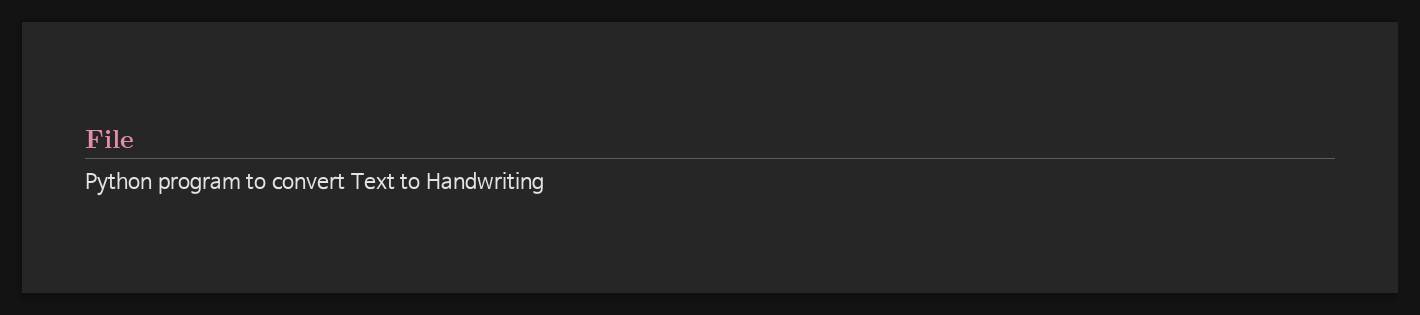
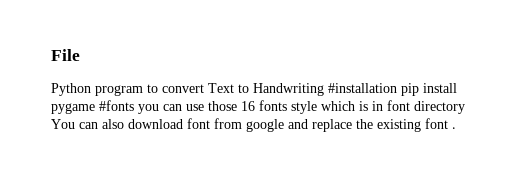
(544, 183) none -> [328,83,457,96] [51,100,465,114] [51,118,456,132] #installation pip install pygame #fonts you can use those 16 fonts style which is in font directory You can also download font from google and replace the existing font .

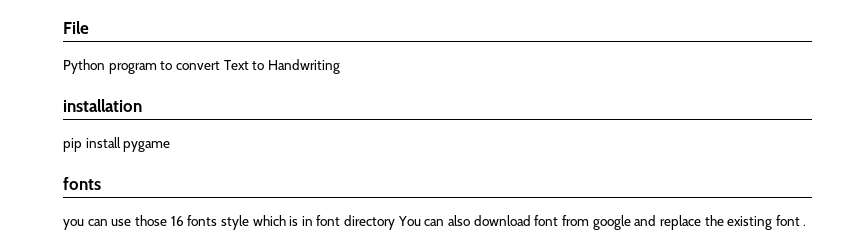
[328,83,397,93] #installation -> [63,99,142,112] // installation //
[99,100,134,111] #fonts -> [63,177,101,190] // fonts //

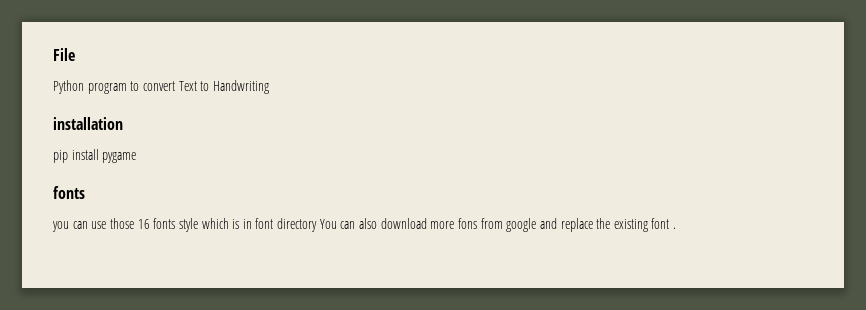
[534,215,559,226] font -> [430,218,477,229] more fons

